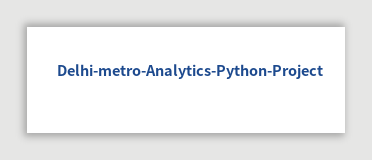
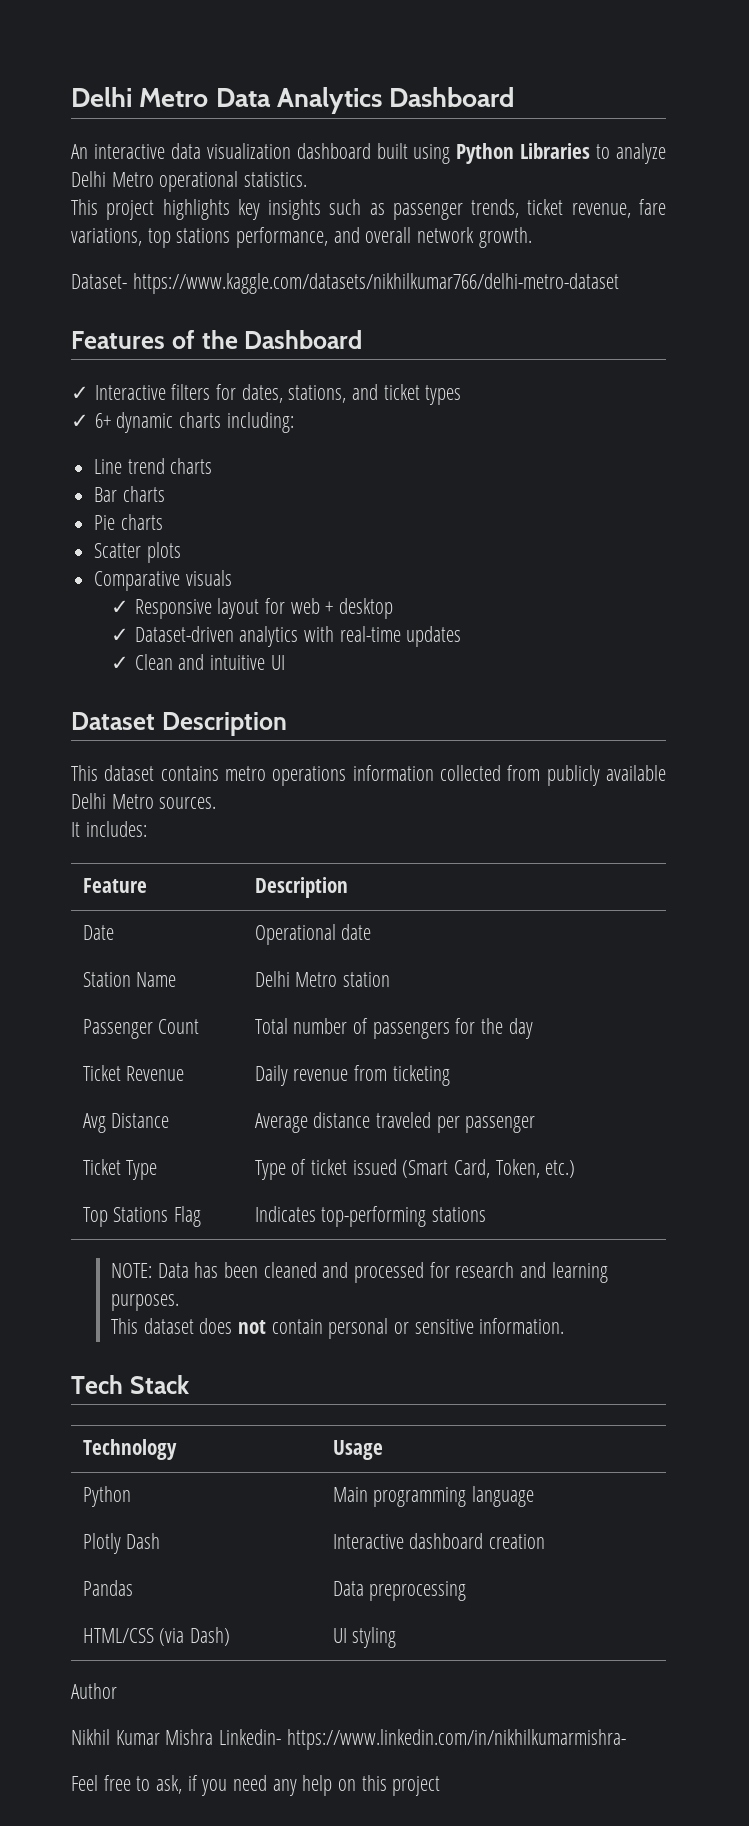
[57,64,323,79] Delhi-metro-Analytics-Python-Project -> [71,87,515,114] [71,143,666,164] [71,171,308,192] [71,199,666,220] [71,227,532,248] [71,273,619,294] [71,330,363,349] [71,384,462,405] [71,412,294,433] [94,458,213,474] [94,486,165,502] [94,514,163,530] [94,542,181,563] [94,570,232,591] [111,598,394,619] [111,626,462,647] [111,654,285,670] [71,712,287,736] [71,765,666,786] [71,793,217,809] [71,821,147,837] [82,878,147,893] [254,877,348,898] [82,925,114,940] [254,924,372,945] [82,972,177,987] [254,971,390,987] [82,1019,200,1039] [254,1018,533,1039] [82,1065,185,1081] [254,1065,450,1086] [82,1113,170,1133] [254,1112,536,1133] [82,1159,158,1180] [254,1159,576,1180] [82,1206,201,1227] [254,1206,486,1227] [111,1262,608,1283] [111,1294,180,1311] [111,1318,565,1339] [71,1375,189,1394] [82,1439,177,1460] [332,1440,383,1460] [82,1486,131,1507] [332,1486,534,1507] [82,1533,161,1554] [332,1533,545,1549] [82,1580,133,1596] [332,1581,467,1601] [82,1627,230,1646] [332,1627,397,1648] [71,1683,117,1699] [71,1729,626,1750] [71,1775,441,1796] Delhi Metro Data Analytics Dashboard // An interactive data visualization dashboard built using Python Libraries to analyze Delhi Metro operational statistics. // This project highlights key insights such as passenger trends, ticket revenue, fare variations, top stations performance, and overall network growth. // Dataset- https://www.kaggle.com/datasets/nikhilkumar766/delhi-metro-dataset // Features of the Dashboard // ✓ Interactive filters for dates, stations, and ticket types // ✓ 6+ dynamic charts including: // Line trend charts // Bar charts // Pie charts // Scatter plots // Comparative visuals // ✓ Responsive layout for web + desktop // ✓ Dataset-driven analytics with real-time updates // ✓ Clean and intuitive UI // Dataset Description // This dataset contains metro operations information collected from publicly available Delhi Metro sources. // It includes: // Feature | Description // Date | Operational date // Station Name | Delhi Metro station // Passenger Count | Total number of passengers for the day // Ticket Revenue | Daily revenue from ticketing // Avg Distance | Average distance traveled per passenger // Ticket Type | Type of ticket issued (Smart Card, Token, etc.) // Top Stations Flag | Indicates top-performing stations // NOTE: Data has been cleaned and processed for research and learning purposes. // This dataset does not contain personal or sensitive information. // Tech Stack // Technology | Usage // Python | Main programming language // Plotly Dash | Interactive dashboard creation // Pandas | Data preprocessing // HTML/CSS (via Dash) | UI styling // Author // Nikhil Kumar Mishra Linkedin- https://www.linkedin.com/in/nikhilkumarmishra- // Feel free to ask, if you need any help on this project

